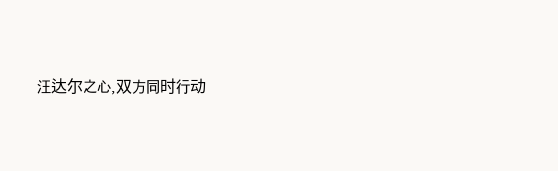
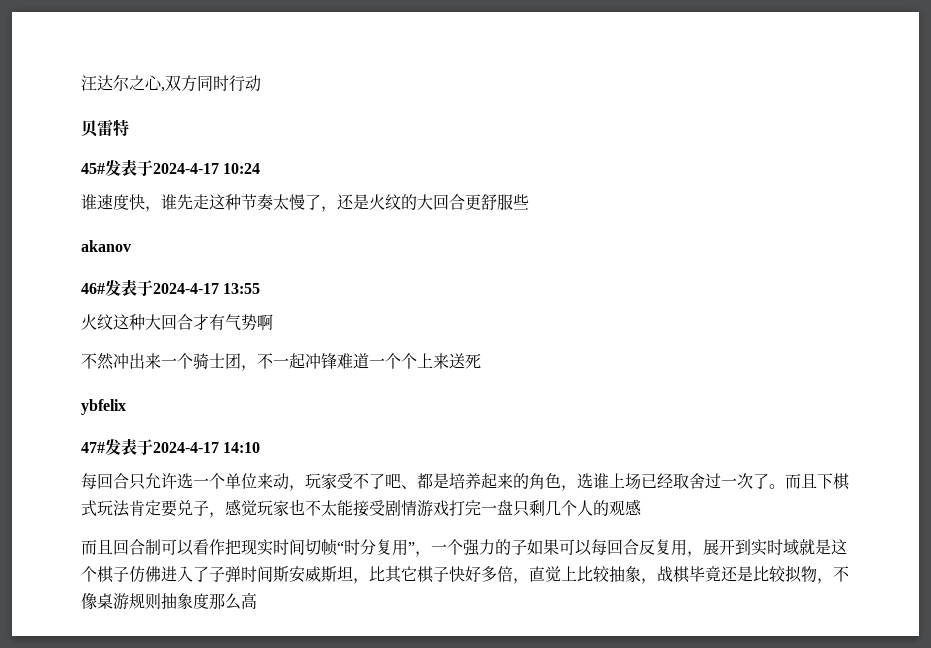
(206, 86) none -> [81,119,129,137] [81,159,261,176] [81,194,529,212] [81,240,131,252] [81,279,261,296] [81,314,273,331] [81,353,481,371] [81,399,126,415] [81,438,261,455] [81,473,850,491] [81,499,642,518] [81,539,847,557] [81,565,849,584] [81,592,257,610] // 贝雷特 // 45#发表于2024-4-17 10:24 // 谁速度快，谁先走这种节奏太慢了，还是火纹的大回合更舒服些 // akanov // 46#发表于2024-4-17 13:55 // 火纹这种大回合才有气势啊 // 不然冲出来一个骑士团，不一起冲锋难道一个个上来送死 // ybfelix // 47#发表于2024-4-17 14:10 // 每回合只允许选一个单位来动，玩家受不了吧、都是培养起来的角色，选谁上场已经取舍过一次了。而且下棋式玩法肯定要兑子，感觉玩家也不太能接受剧情游戏打完一盘只剩几个人的观感 // 而且回合制可以看作把现实时间切帧“时分复用”，一个强力的子如果可以每回合反复用，展开到实时域就是这个棋子仿佛进入了子弹时间斯安威斯坦，比其它棋子快好多倍，直觉上比较抽象，战棋毕竟还是比较拟物，不像桌游规则抽象度那么高

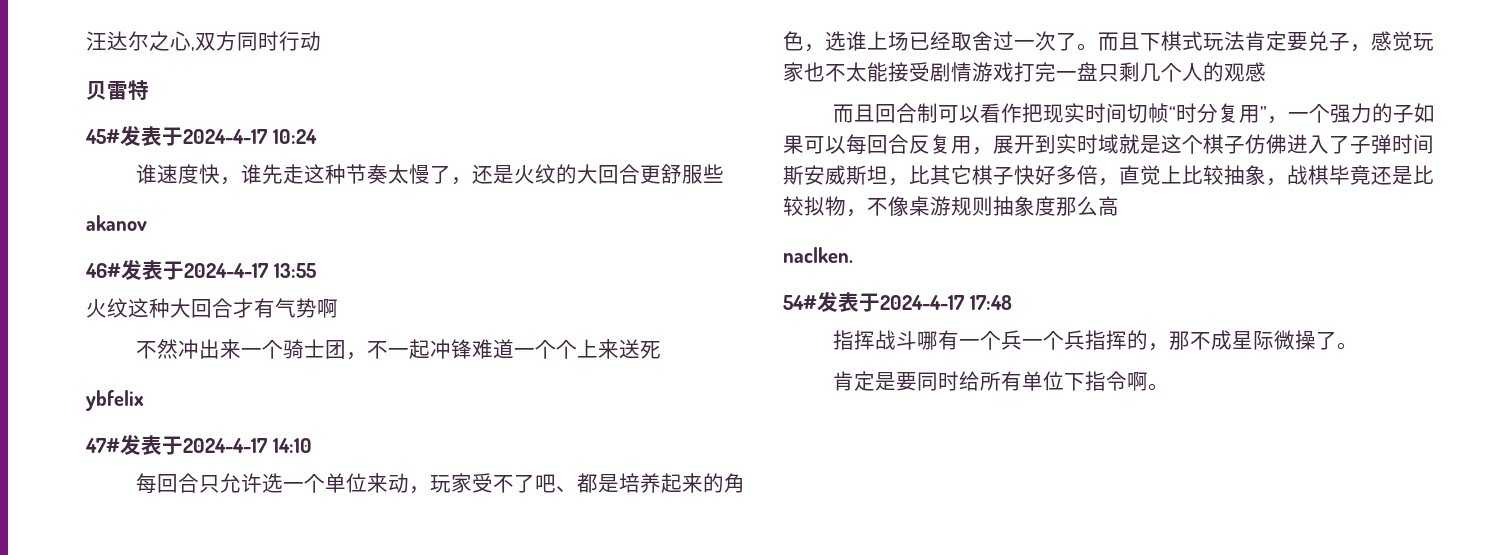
(257, 600) none -> [783,247,853,263] [783,292,1012,312] [833,330,1359,351] [833,371,1170,391] // naclken. // 54#发表于2024-4-17 17:48 // 指挥战斗哪有一个兵一个兵指挥的，那不成星际微操了。 // 肯定是要同时给所有单位下指令啊。

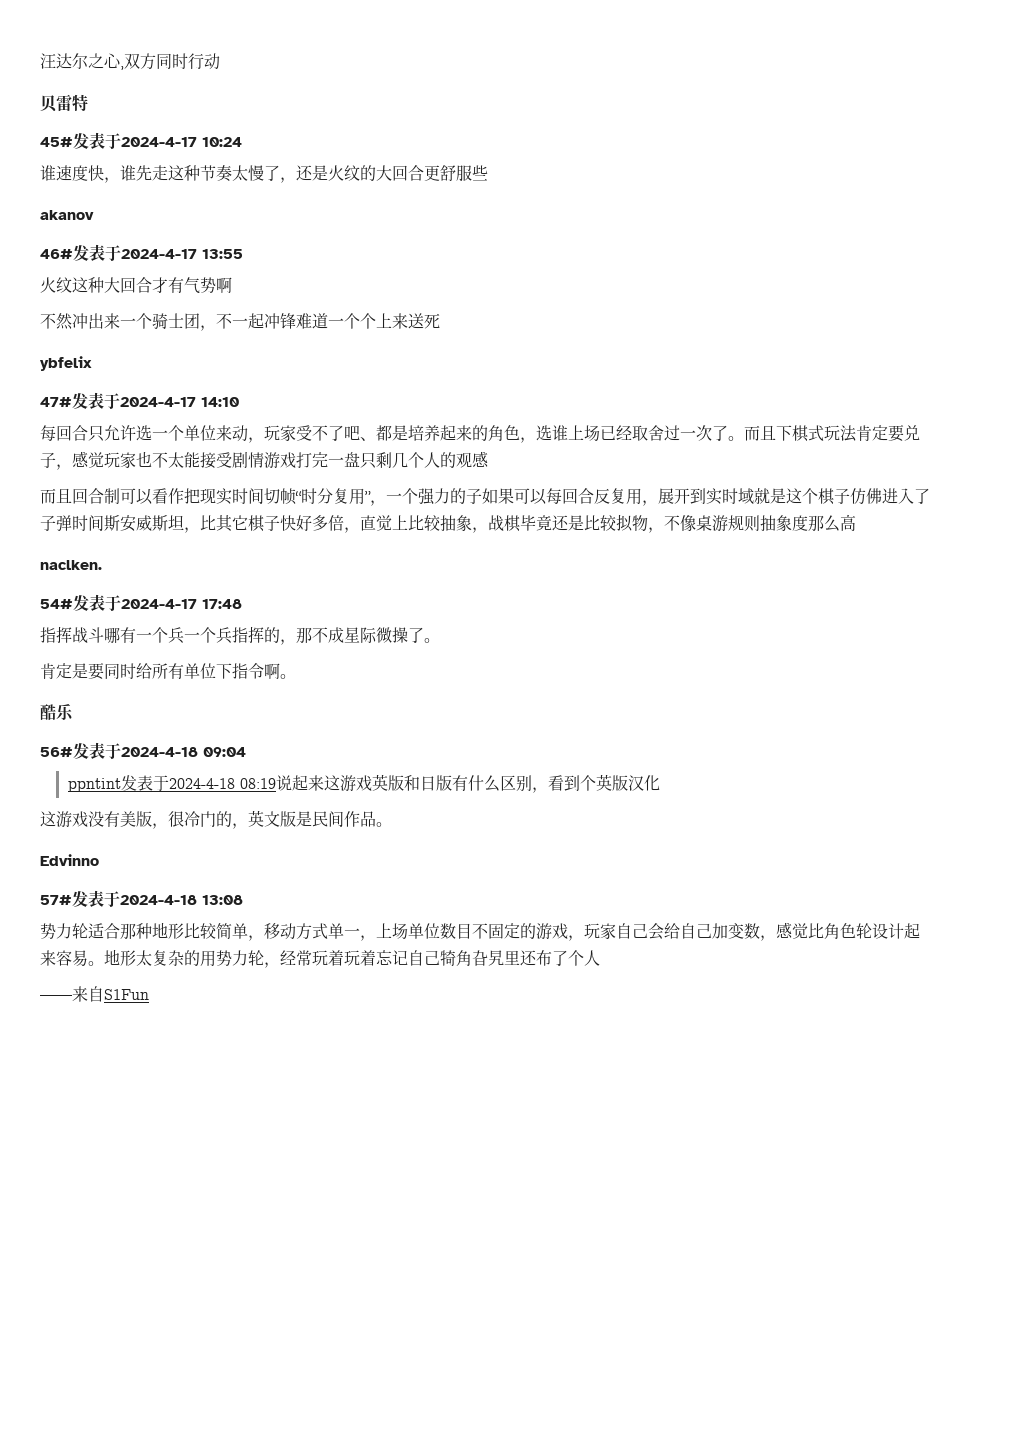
(1170, 387) none -> [40,704,74,720] [40,742,246,759] [67,774,660,793] [40,810,392,829] [40,854,99,866] [40,890,243,907] [40,922,920,941] [40,949,600,968] [40,986,149,1002] // 酷乐 // 56#发表于2024-4-18 09:04 // ppntint发表于2024-4-18 08:19说起来这游戏英版和日版有什么区别，看到个英版汉化 // 这游戏没有美版，很冷门的，英文版是民间作品。 // Edvinno // 57#发表于2024-4-18 13:08 // 势力轮适合那种地形比较简单，移动方式单一，上场单位数目不固定的游戏，玩家自己会给自己加变数，感觉比角色轮设计起来容易。地形太复杂的用势力轮，经常玩着玩着忘记自己犄角旮旯里还布了个人 // ——来自S1Fun

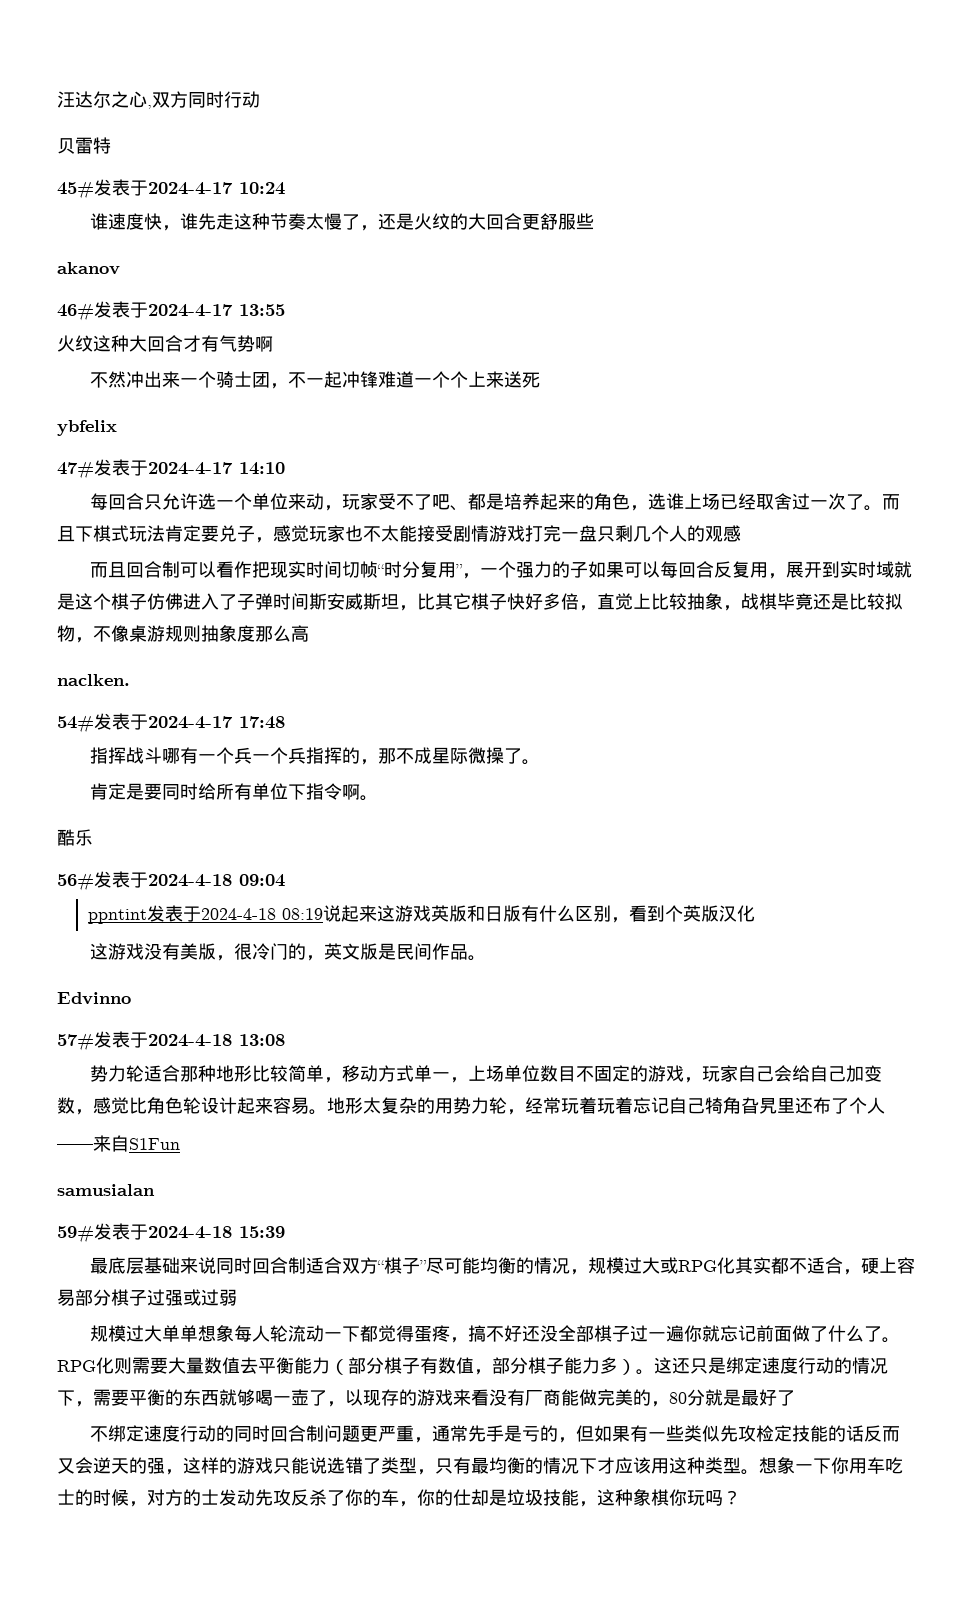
(149, 994) none -> [57,1184,155,1196] [57,1223,285,1243] [89,1257,915,1275] [57,1289,237,1306] [89,1325,900,1343] [57,1357,888,1375] [57,1389,795,1407] [89,1425,900,1443] [57,1457,903,1475] [57,1489,741,1507] // samusialan // 59#发表于2024-4-18 15:39 // 最底层基础来说同时回合制适合双方“棋子”尽可能均衡的情况，规模过大或RPG化其实都不适合，硬上容易部分棋子过强或过弱 // 规模过大单单想象每人轮流动一下都觉得蛋疼，搞不好还没全部棋子过一遍你就忘记前面做了什么了。RPG化则需要大量数值去平衡能力（部分棋子有数值，部分棋子能力多）。这还只是绑定速度行动的情况下，需要平衡的东西就够喝一壶了，以现存的游戏来看没有厂商能做完美的，80分就是最好了 // 不绑定速度行动的同时回合制问题更严重，通常先手是亏的，但如果有一些类似先攻检定技能的话反而又会逆天的强，这样的游戏只能说选错了类型，只有最均衡的情况下才应该用这种类型。想象一下你用车吃士的时候，对方的士发动先攻反杀了你的车，你的仕却是垃圾技能，这种象棋你玩吗？

